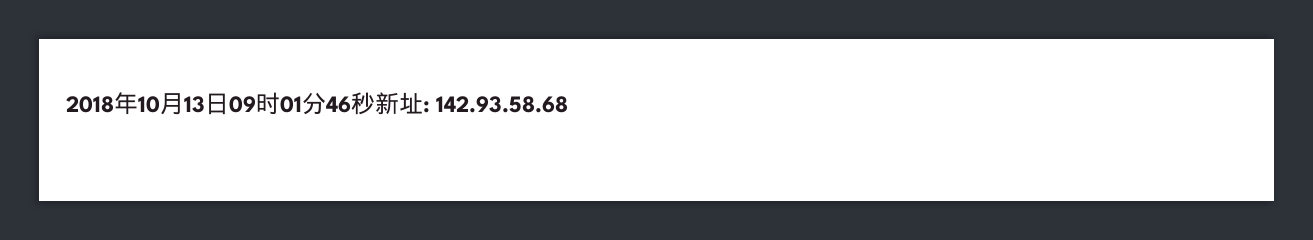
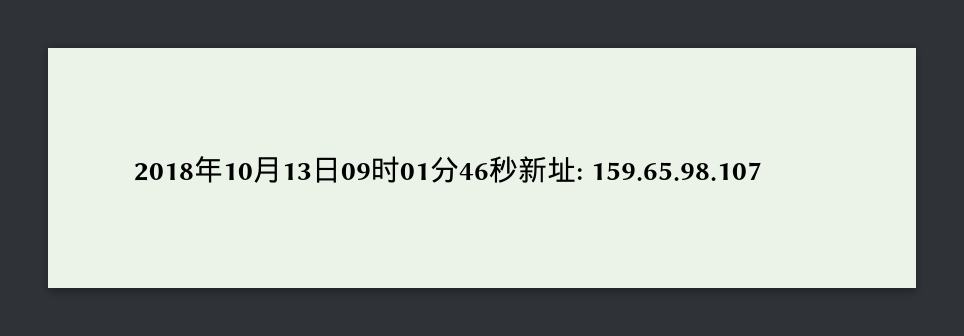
[436,96,569,113] 142.93.58.68 -> [590,162,762,181] 159.65.98.107

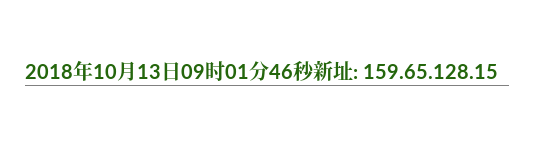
[590,162,762,181] 159.65.98.107 -> [363,64,499,79] 159.65.128.15

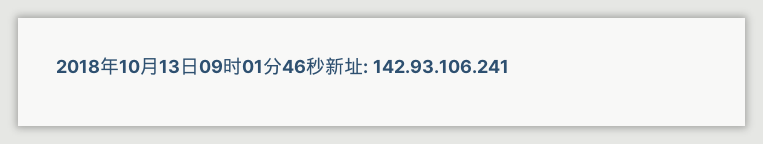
[363,64,499,79] 159.65.128.15 -> [372,59,509,74] 142.93.106.241

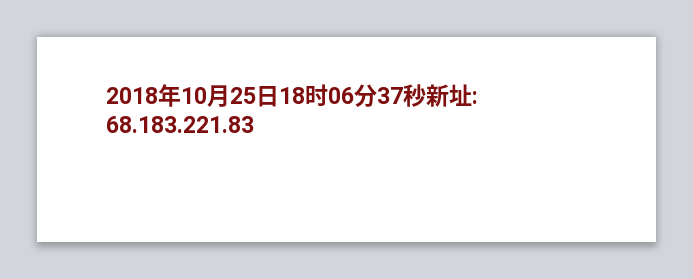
[159,57,306,75] 13日09时01分46 -> [230,84,403,107] 25日18时06分37
[372,59,509,74] 142.93.106.241 -> [106,116,254,133] 68.183.221.83

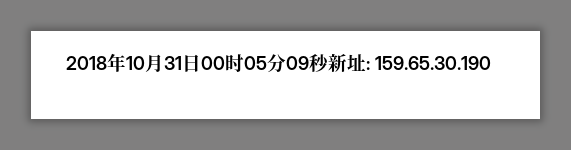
[230,84,403,107] 25日18时06分37 -> [164,54,309,73] 31日00时05分09
[106,116,254,133] 68.183.221.83 -> [374,56,491,70] 159.65.30.190

